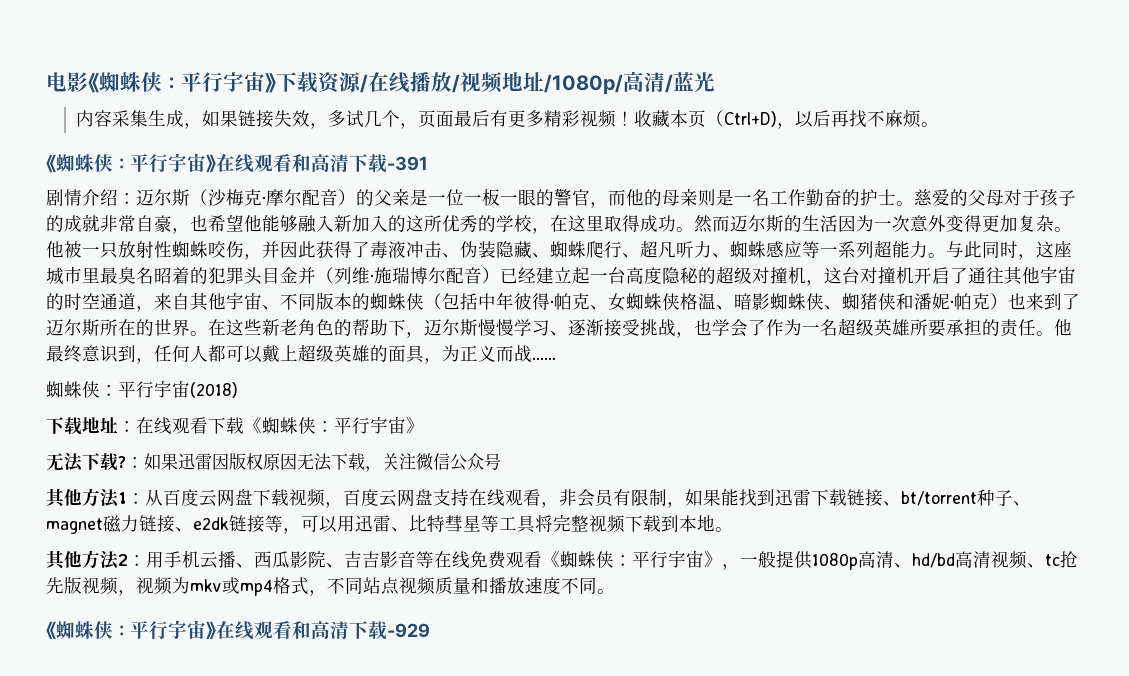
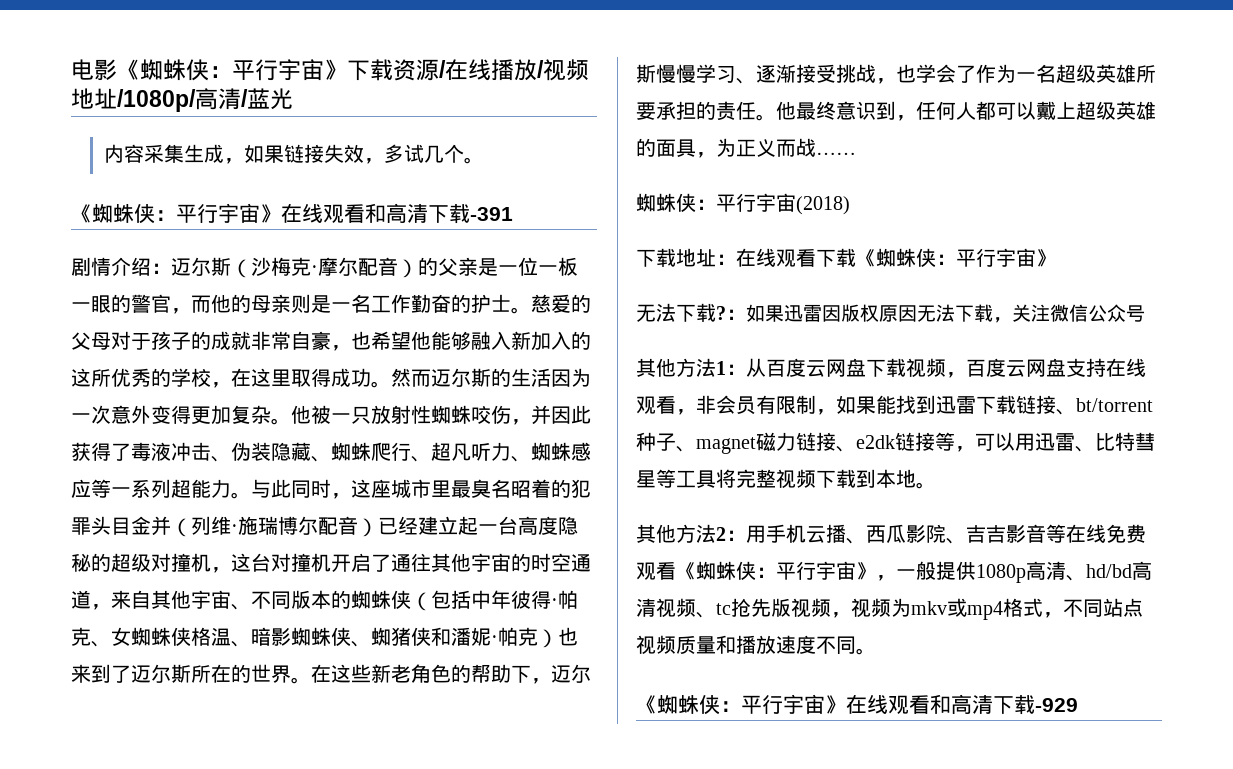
[400,110,922,129] ，页面最后有更多精彩视频！收藏本页（Ctrl+D)，以后再找不麻烦 -> (465, 153) none

